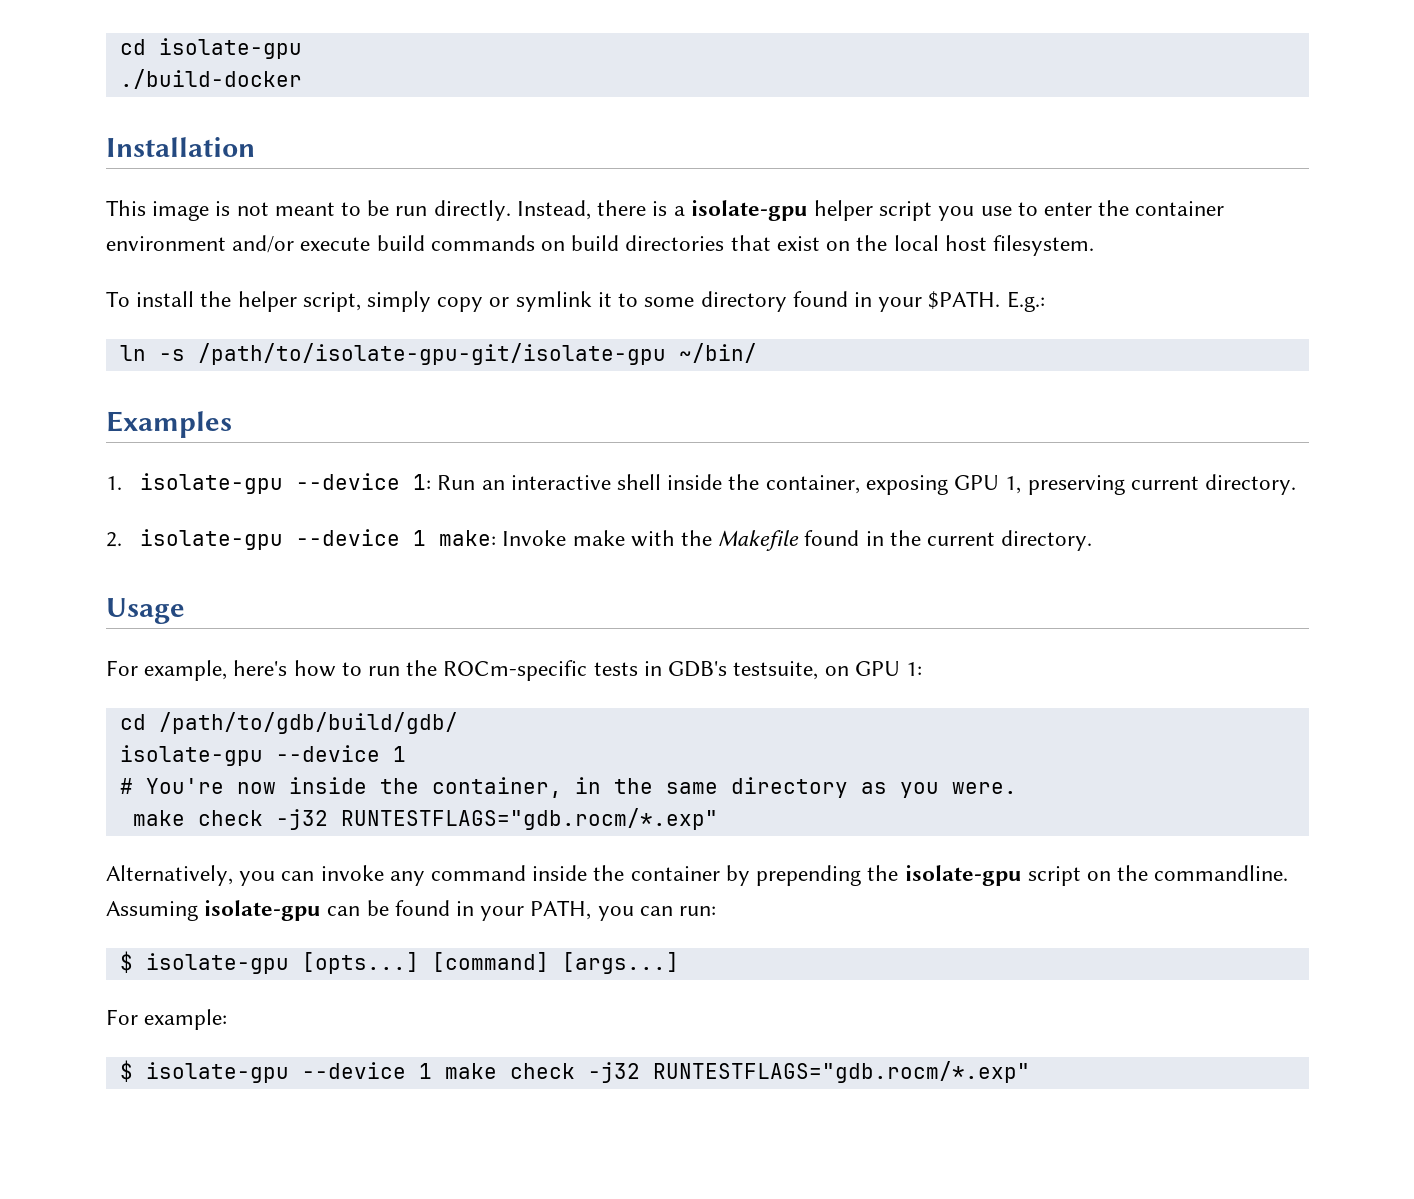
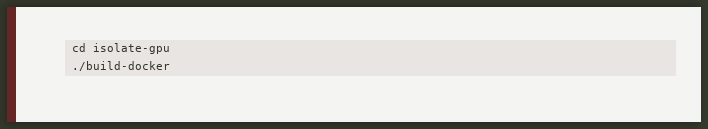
[106,137,255,157] [106,200,1225,221] [106,235,1094,256] [106,291,1045,312] [119,343,757,365] [106,411,232,438] [106,473,1296,495] [106,529,1093,551] [106,598,185,624] [106,660,922,681] [119,712,458,734] [119,745,406,766] [119,777,1017,798] [132,808,718,830] [106,865,1289,886] [106,900,717,921] [119,951,679,974] [106,1009,228,1030] [119,1060,1030,1083] // Installation // This image is not meant to be run directly. Instead, there is a isolate-gpu helper script you use to enter the container environment and/or execute build commands on build directories that exist on the local host filesystem. // To install the helper script, simply copy or symlink it to some directory found in your $PATH. E.g.: // ln -s /path/to/isolate-gpu-git/isolate-gpu ~/bin/ // Examples // 1. isolate-gpu --device 1: Run an interactive shell inside the container, exposing GPU 1, preserving current directory. // 2. isolate-gpu --device 1 make: Invoke make with the Makefile found in the current directory. // Usage // For example, here's how to run the ROCm-specific tests in GDB's testsuite, on GPU 1: // cd /path/to/gdb/build/gdb/ // isolate-gpu --device 1 // # You're now inside the container, in the same directory as you were. // make check -j32 RUNTESTFLAGS="gdb.rocm/*.exp" // Alternatively, you can invoke any command inside the container by prepending the isolate-gpu script on the commandline. Assuming isolate-gpu can be found in your PATH, you can run: // $ isolate-gpu [opts...] [command] [args...] // For example: // $ isolate-gpu --device 1 make check -j32 RUNTESTFLAGS="gdb.rocm/*.exp" -> (170, 66) none

